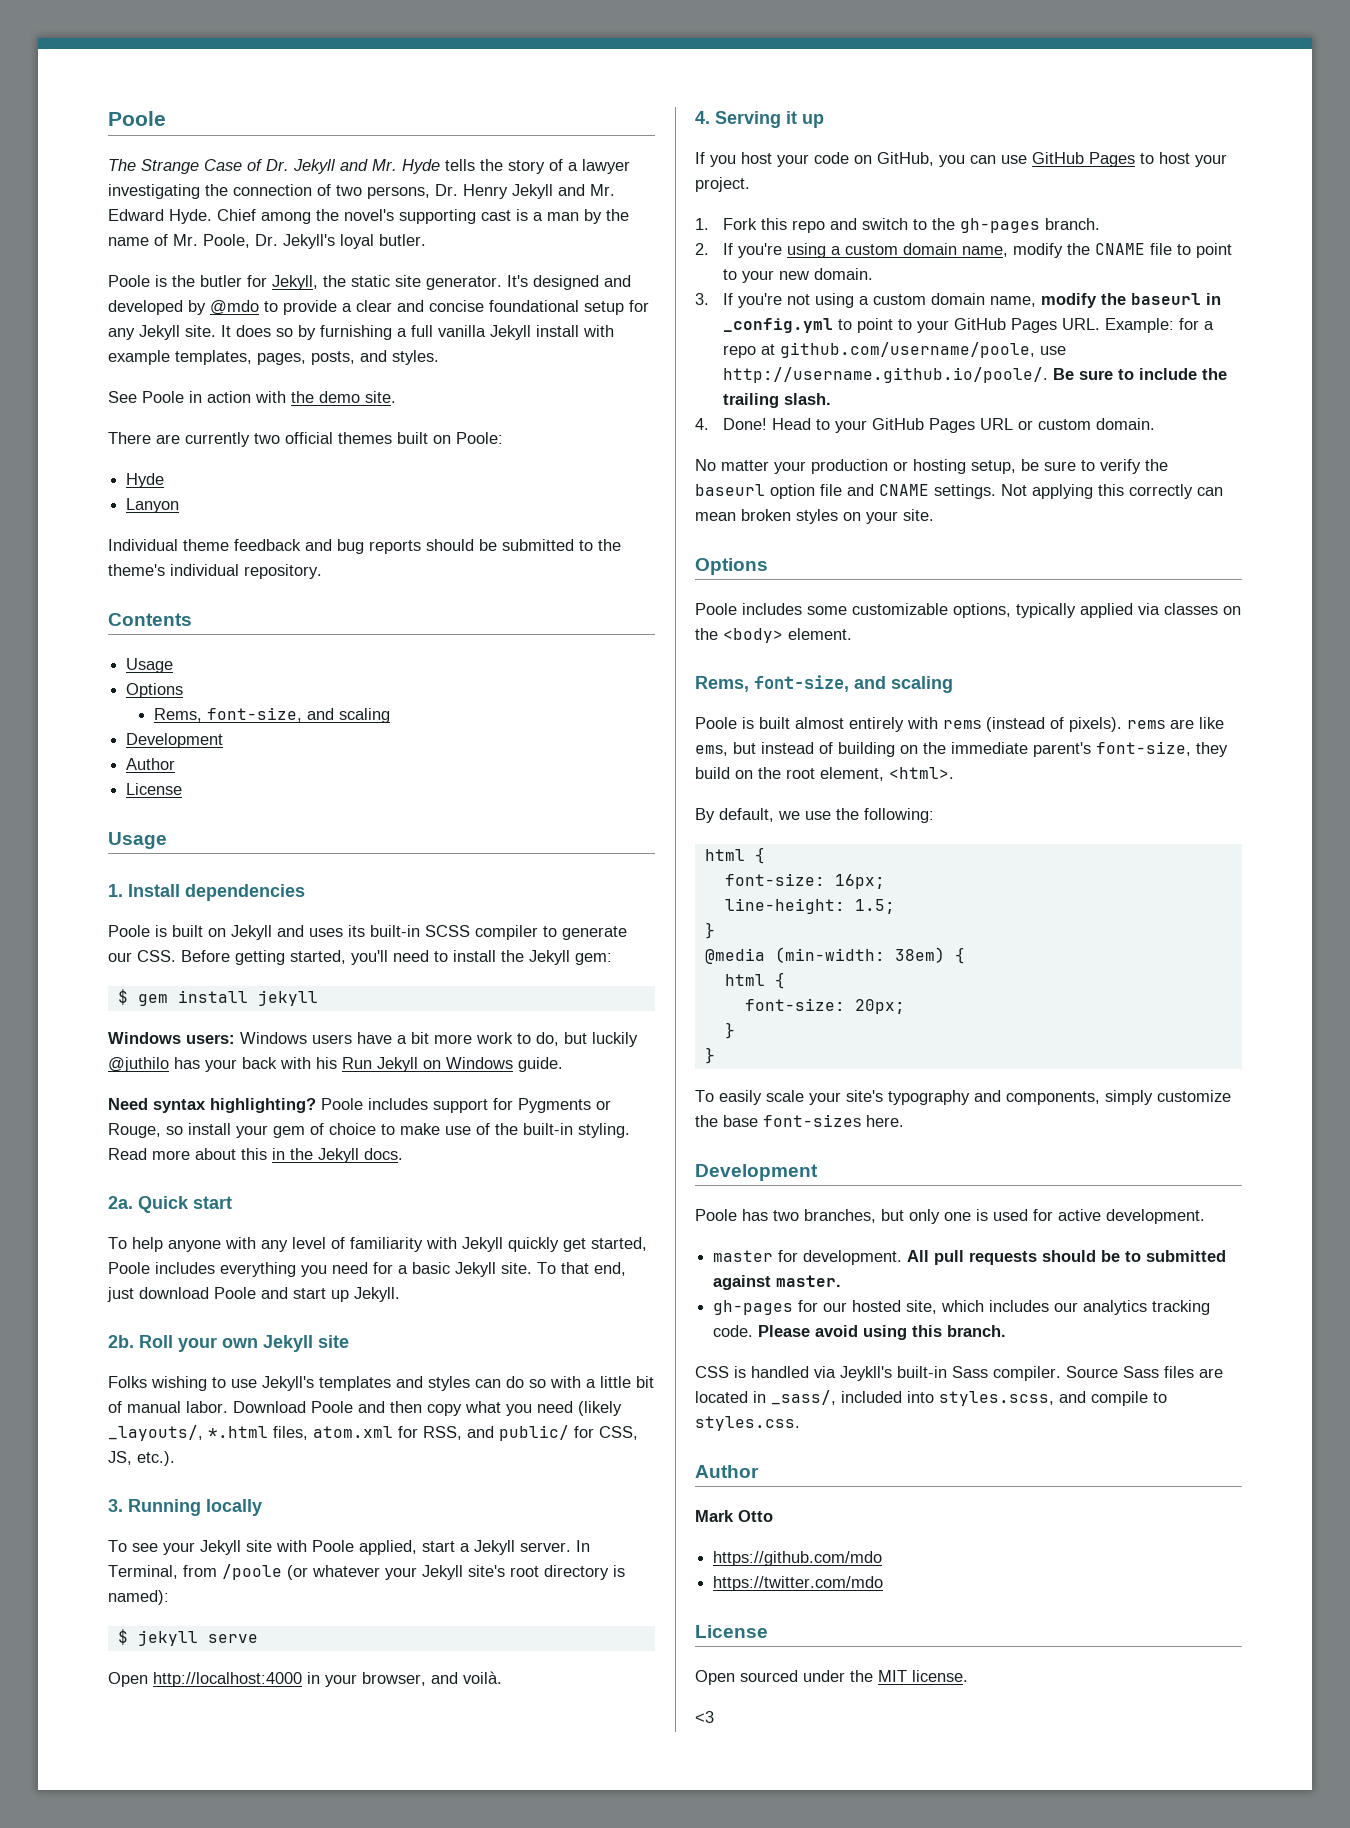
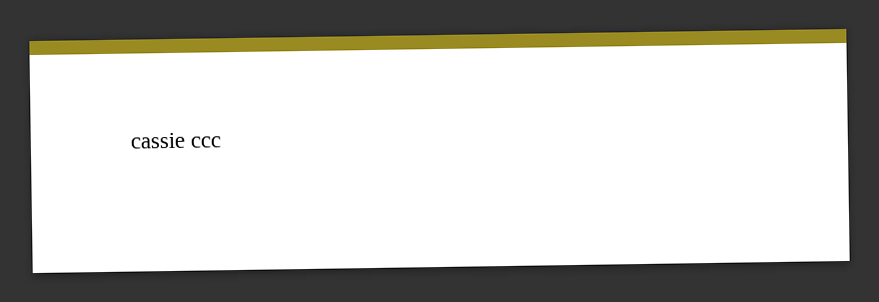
[108,111,166,126] [108,159,630,174] [108,184,615,199] [108,209,629,224] [108,234,426,249] [108,275,631,290] [108,300,649,315] [108,325,614,340] [108,350,439,365] [108,391,396,403] [108,432,503,447] [126,473,165,488] [126,498,180,513] [108,539,621,554] [108,564,322,579] [108,613,192,626] [126,658,174,673] [126,683,184,698] [153,707,390,723] [126,733,224,748] [126,758,176,770] [126,783,183,795] [108,832,167,849] [108,884,305,901] [108,925,627,940] [108,950,612,965] [117,989,318,1006] [108,1032,638,1047] [108,1057,563,1072] [108,1098,611,1113] [108,1123,630,1138] [108,1148,403,1163] [108,1196,232,1213] [108,1237,647,1252] [108,1262,626,1277] [107,1287,400,1302] [108,1335,349,1352] [108,1376,654,1391] [108,1401,622,1416] [108,1425,638,1441] [108,1451,175,1466] [108,1499,262,1516] [108,1540,590,1555] [108,1564,625,1580] [108,1590,169,1605] [117,1629,258,1646] [108,1671,502,1687] [695,111,824,128] [695,152,1227,167] [695,177,750,192] [695,218,1100,233] [695,243,1232,258] [722,268,873,283] [695,293,1221,308] [722,318,1214,333] [722,342,1066,358] [722,367,1227,383] [722,393,831,408] [695,418,1155,433] [695,459,1168,474] [695,484,1223,499] [695,509,934,524] [695,558,768,575] [695,603,1241,618] [695,628,852,643] [695,675,953,693] [695,717,1224,732] [695,741,1228,757] [695,767,954,781] [695,808,934,823] [704,847,765,864] [724,873,885,889] [724,898,895,914] [704,922,715,939] [704,947,965,964] [724,972,785,989] [744,998,905,1014] [724,1022,735,1039] [704,1047,715,1064] [695,1090,1231,1105] [695,1114,904,1127] [695,1164,818,1181] [695,1209,1205,1224] [713,1250,1227,1265] [713,1275,842,1290] [713,1300,1211,1315] [713,1325,1007,1340] [695,1366,1223,1381] [695,1390,1167,1406] [695,1416,800,1431] [695,1465,759,1478] [695,1510,773,1522] [713,1551,883,1566] [713,1576,884,1591] [695,1625,768,1638] [695,1670,968,1685] [695,1711,714,1723] Poole // The Strange Case of Dr. Jekyll and Mr. Hyde tells the story of a lawyer investigating the connection of two persons, Dr. Henry Jekyll and Mr. Edward Hyde. Chief among the novel's supporting cast is a man by the name of Mr. Poole, Dr. Jekyll's loyal butler. // Poole is the butler for Jekyll, the static site generator. It's designed and developed by @mdo to provide a clear and concise foundational setup for any Jekyll site. It does so by furnishing a full vanilla Jekyll install with example templates, pages, posts, and styles. // See Poole in action with the demo site. // There are currently two official themes built on Poole: // Hyde // Lanyon // Individual theme feedback and bug reports should be submitted to the theme's individual repository. // Contents // Usage // Options // Rems, font-size, and scaling // Development // Author // License // Usage // 1. Install dependencies // Poole is built on Jekyll and uses its built-in SCSS compiler to generate our CSS. Before getting started, you'll need to install the Jekyll gem: // $ gem install jekyll // Windows users: Windows users have a bit more work to do, but luckily @juthilo has your back with his Run Jekyll on Windows guide. // Need syntax highlighting? Poole includes support for Pygments or Rouge, so install your gem of choice to make use of the built-in styling. Read more about this in the Jekyll docs. // 2a. Quick start // To help anyone with any level of familiarity with Jekyll quickly get started, Poole includes everything you need for a basic Jekyll site. To that end, just download Poole and start up Jekyll. // 2b. Roll your own Jekyll site // Folks wishing to use Jekyll's templates and styles can do so with a little bit of manual labor. Download Poole and then copy what you need (likely _layouts/, *.html files, atom.xml for RSS, and public/ for CSS, JS, etc.). // 3. Running locally // To see your Jekyll site with Poole applied, start a Jekyll server. In Terminal, from /poole (or whatever your Jekyll site's root directory is named): // $ jekyll serve // Open http://localhost:4000 in your browser, and voilà. // 4. Serving it up // If you host your code on GitHub, you can use GitHub Pages to host your project. // 1. Fork this repo and switch to the gh-pages branch. // 2. If you're using a custom domain name, modify the CNAME file to point to your new domain. // 3. If you're not using a custom domain name, modify the baseurl in _config.yml to point to your GitHub Pages URL. Example: for a repo at github.com/username/poole, use http://username.github.io/poole/. Be sure to include the trailing slash. // 4. Done! Head to your GitHub Pages URL or custom domain. // No matter your production or hosting setup, be sure to verify the baseurl option file and CNAME settings. Not applying this correctly can mean broken styles on your site. // Options // Poole includes some customizable options, typically applied via classes on the <body> element. // Rems, font-size, and scaling // Poole is built almost entirely with rems (instead of pixels). rems are like ems, but instead of building on the immediate parent's font-size, they build on the root element, <html>. // By default, we use the following: // html { // font-size: 16px; // line-height: 1.5; // } // @media (min-width: 38em) { // html { // font-size: 20px; // } // } // To easily scale your site's typography and components, simply customize the base font-sizes here. // Development // Poole has two branches, but only one is used for active development. // master for development. All pull requests should be to submitted against master. // gh-pages for our hosted site, which includes our analytics tracking code. Please avoid using this branch. // CSS is handled via Jeykll's built-in Sass compiler. Source Sass files are located in _sass/, included into styles.scss, and compile to styles.css. // Author // Mark Otto // https://github.com/mdo // https://twitter.com/mdo // License // Open sourced under the MIT license. // <3 -> [130,132,222,149] cassie ccc

